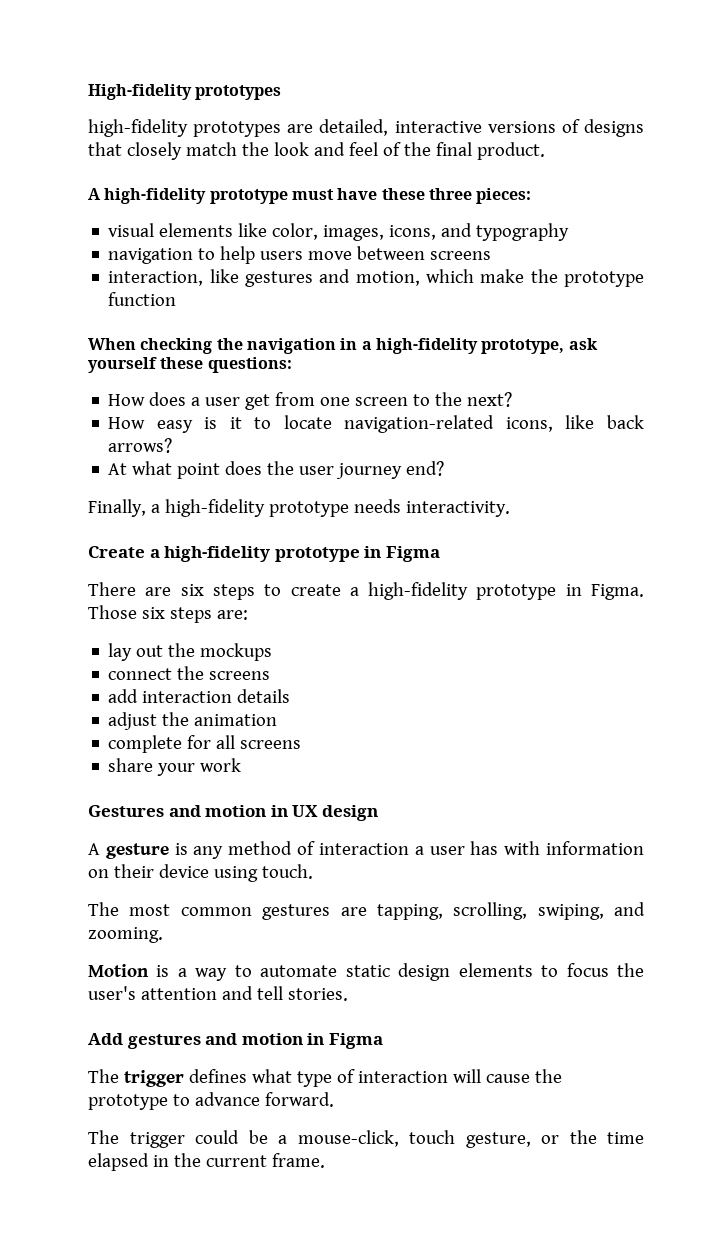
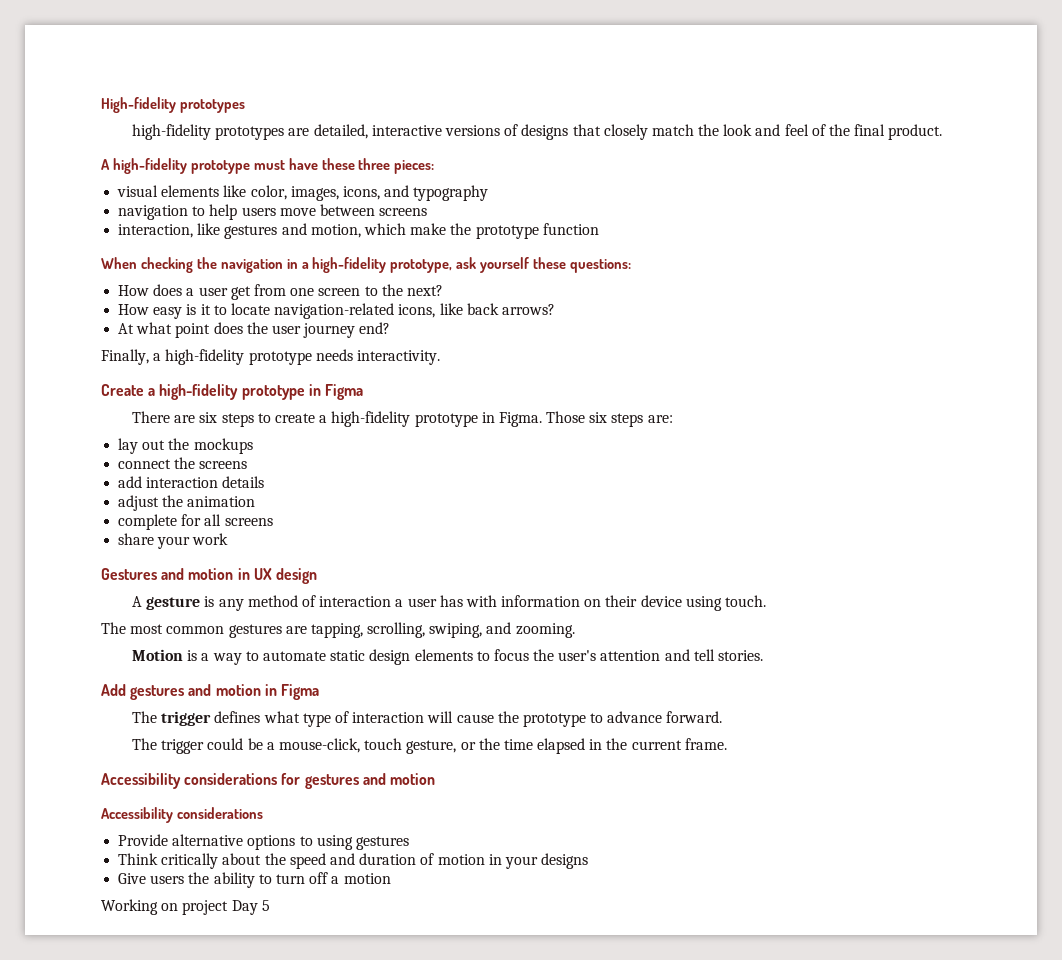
(325, 1160) none -> [101,773,435,789] [101,807,263,823] [118,834,409,850] [118,853,589,869] [118,872,391,888] [101,899,270,915] // Accessibility considerations for gestures and motion // Accessibility considerations // Provide alternative options to using gestures // Think critically about the speed and duration of motion in your designs // Give users the ability to turn off a motion // Working on project Day 5

